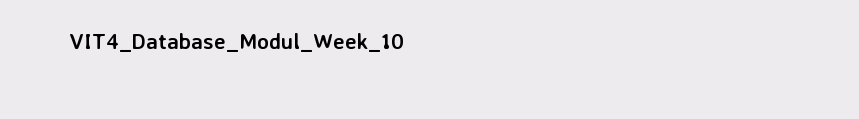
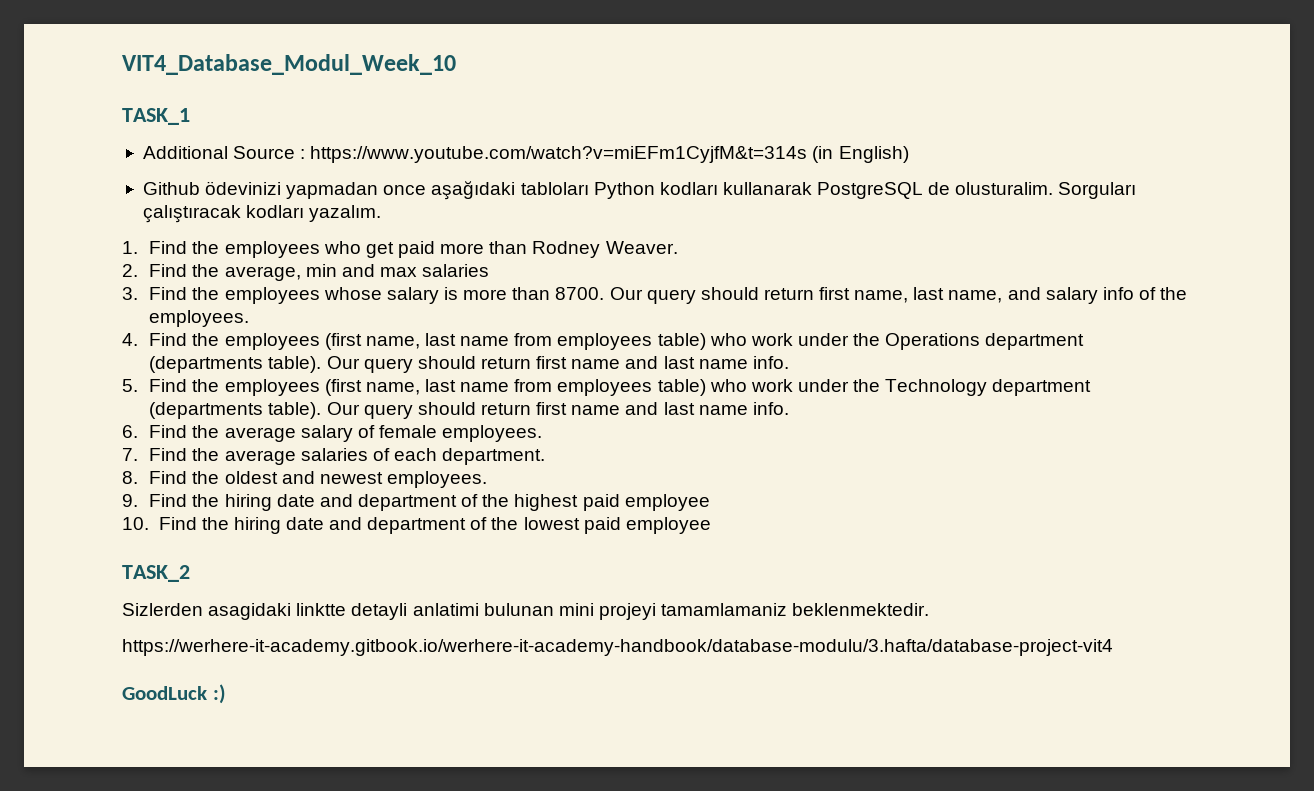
(404, 42) none -> [122,108,190,125] [142,146,909,163] [142,181,1137,200] [142,205,382,223] [122,241,678,258] [122,264,490,281] [122,287,1188,304] [149,310,250,327] [122,333,1085,350] [149,356,789,373] [122,379,1092,396] [149,402,789,419] [122,425,543,442] [122,448,546,465] [122,471,487,488] [122,494,710,511] [122,517,711,534] [122,565,190,582] [122,603,930,620] [122,639,1113,656] [122,684,226,704] // TASK_1 // Additional Source : https://www.youtube.com/watch?v=miEFm1CyjfM&t=314s (in English) // Github ödevinizi yapmadan once aşağıdaki tabloları Python kodları kullanarak PostgreSQL de olusturalim. Sorguları çalıştıracak kodları yazalım. // 1. Find the employees who get paid more than Rodney Weaver. // 2. Find the average, min and max salaries // 3. Find the employees whose salary is more than 8700. Our query should return first name, last name, and salary info of the employees. // 4. Find the employees (first name, last name from employees table) who work under the Operations department (departments table). Our query should return first name and last name info. // 5. Find the employees (first name, last name from employees table) who work under the Technology department (departments table). Our query should return first name and last name info. // 6. Find the average salary of female employees. // 7. Find the average salaries of each department. // 8. Find the oldest and newest employees. // 9. Find the hiring date and department of the highest paid employee // 10. Find the hiring date and department of the lowest paid employee // TASK_2 // Sizlerden asagidaki linktte detayli anlatimi bulunan mini projeyi tamamlamaniz beklenmektedir. // https://werhere-it-academy.gitbook.io/werhere-it-academy-handbook/database-modulu/3.hafta/database-project-vit4 // GoodLuck :)

